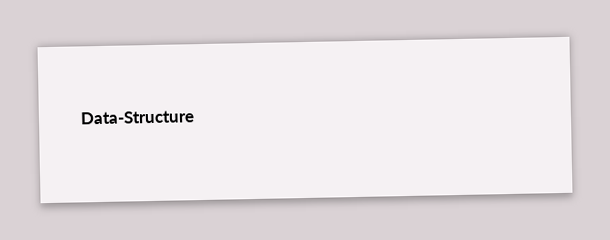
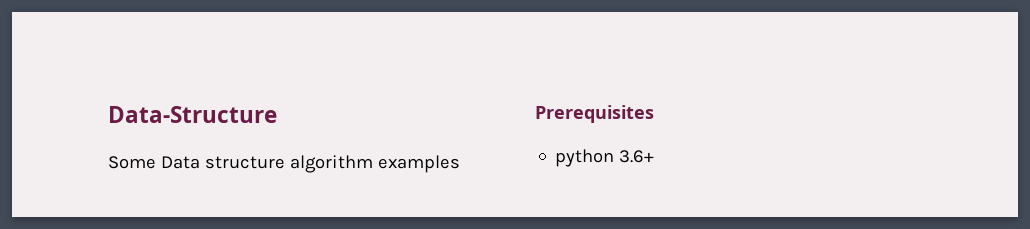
(195, 117) none -> [108,155,460,173] [535,105,654,123] [555,149,655,167] // Some Data structure algorithm examples // Prerequisites // python 3.6+

